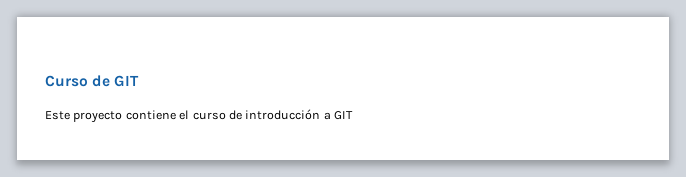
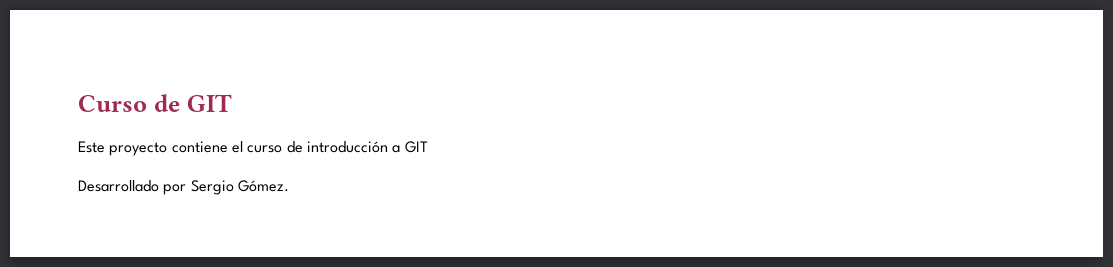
(353, 115) none -> [78,180,289,195] // Desarrollado por Sergio Gómez.

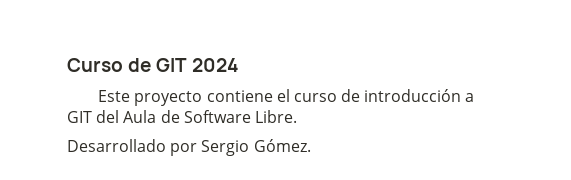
(232, 103) none -> [192,58,240,72] 2024
(428, 147) none -> [96,110,297,123] del Aula de Software Libre.

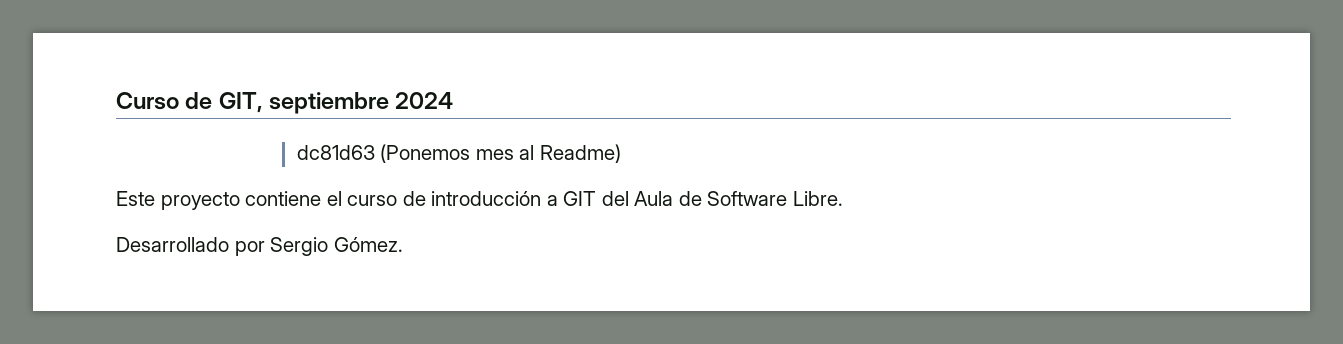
[156,58,188,72] GIT -> [218,92,390,114] GIT, septiembre
(240, 65) none -> [296,144,621,163] // dc81d63 (Ponemos mes al Readme)

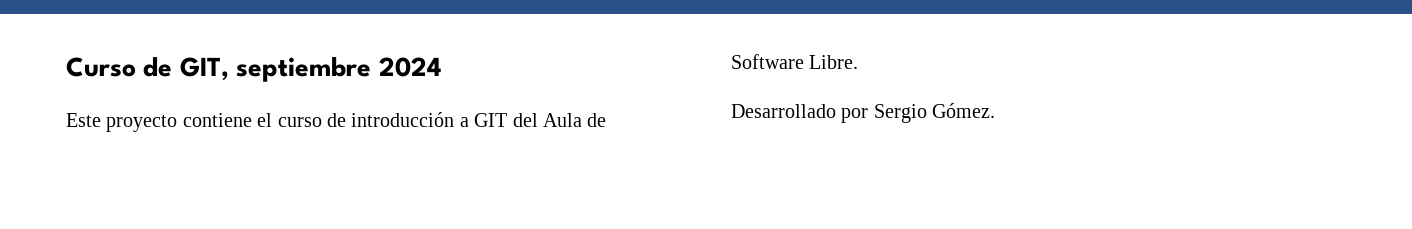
[296,144,621,163] // dc81d63 (Ponemos mes al Readme) -> (441, 67) none

